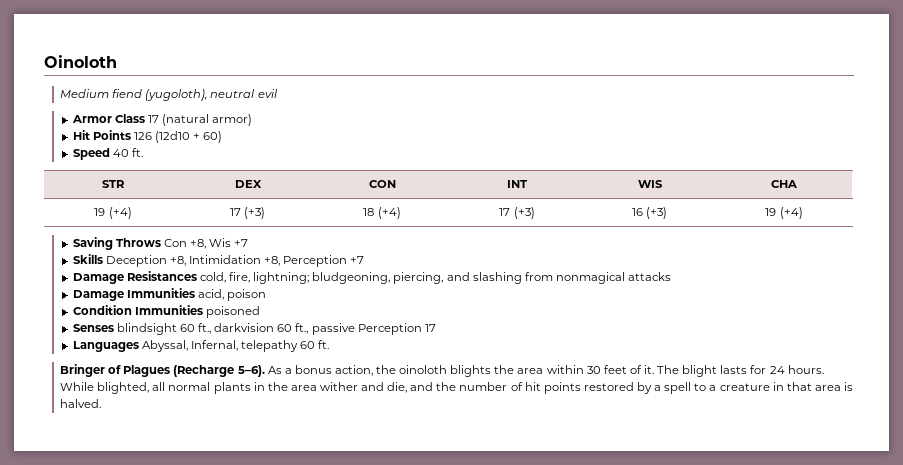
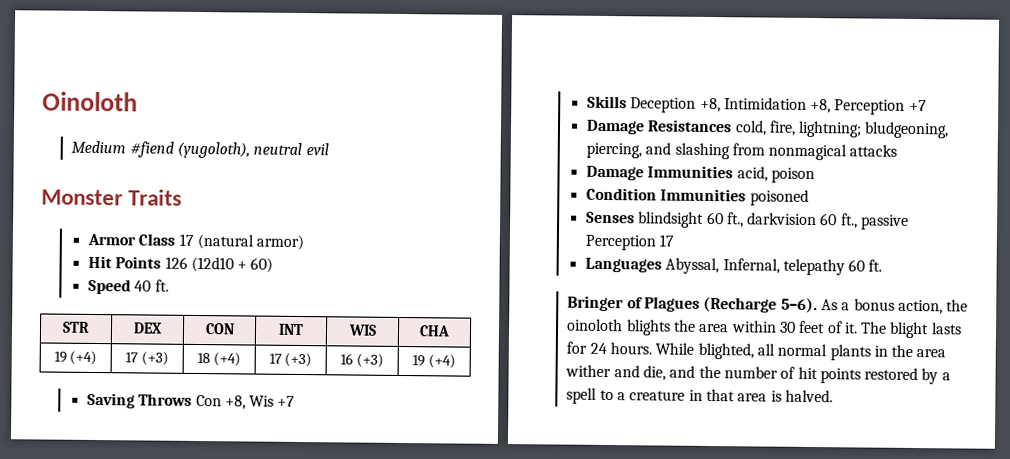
[112,89,143,98] fiend -> [129,141,174,158] #fiend
(278, 93) none -> [41,189,183,206] // Monster Traits

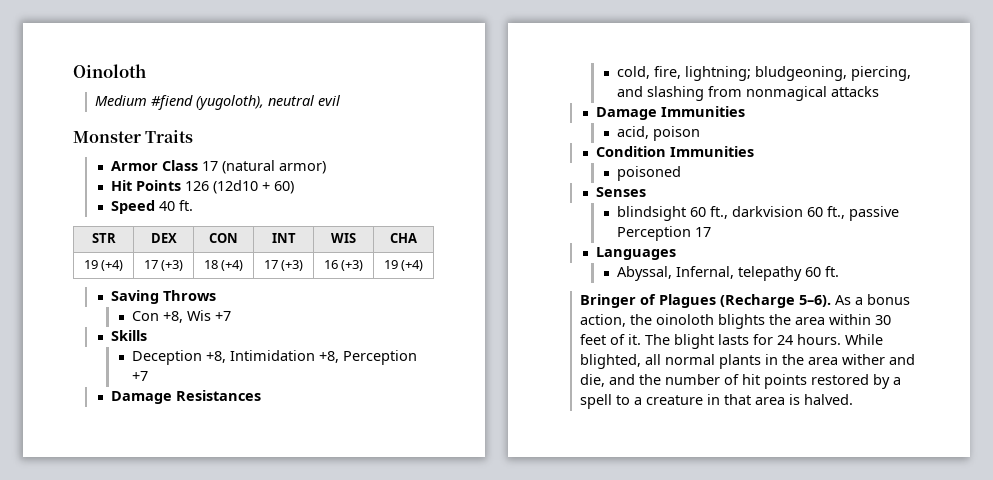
(193, 399) none -> (216, 295) //
(627, 102) none -> (147, 335) //
(733, 126) none -> (261, 395) //
(734, 172) none -> (745, 111) //
(747, 195) none -> (754, 151) //
(635, 217) none -> (646, 192) //
(662, 265) none -> (676, 253) //

